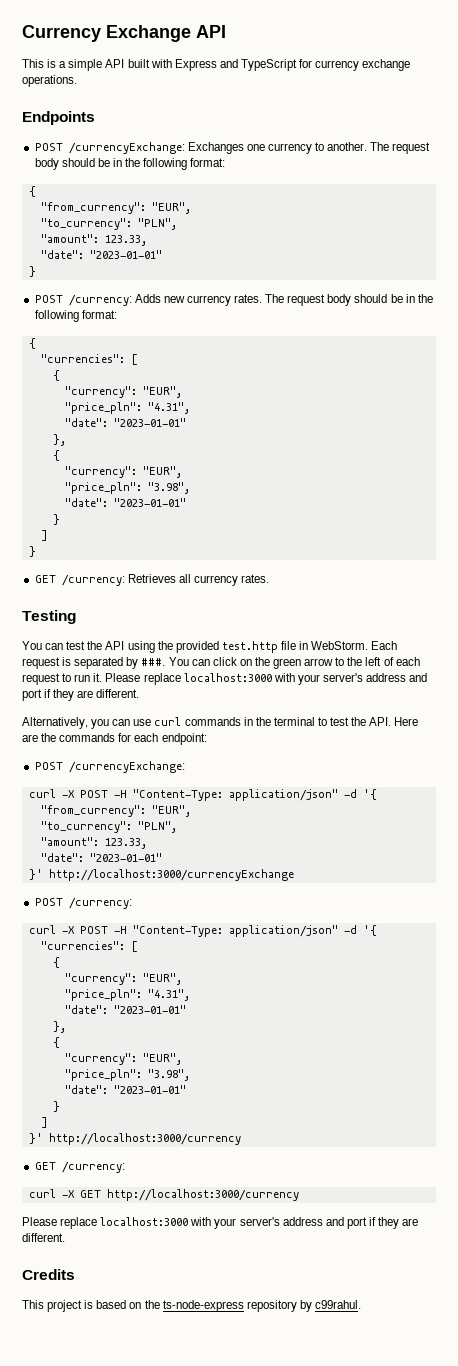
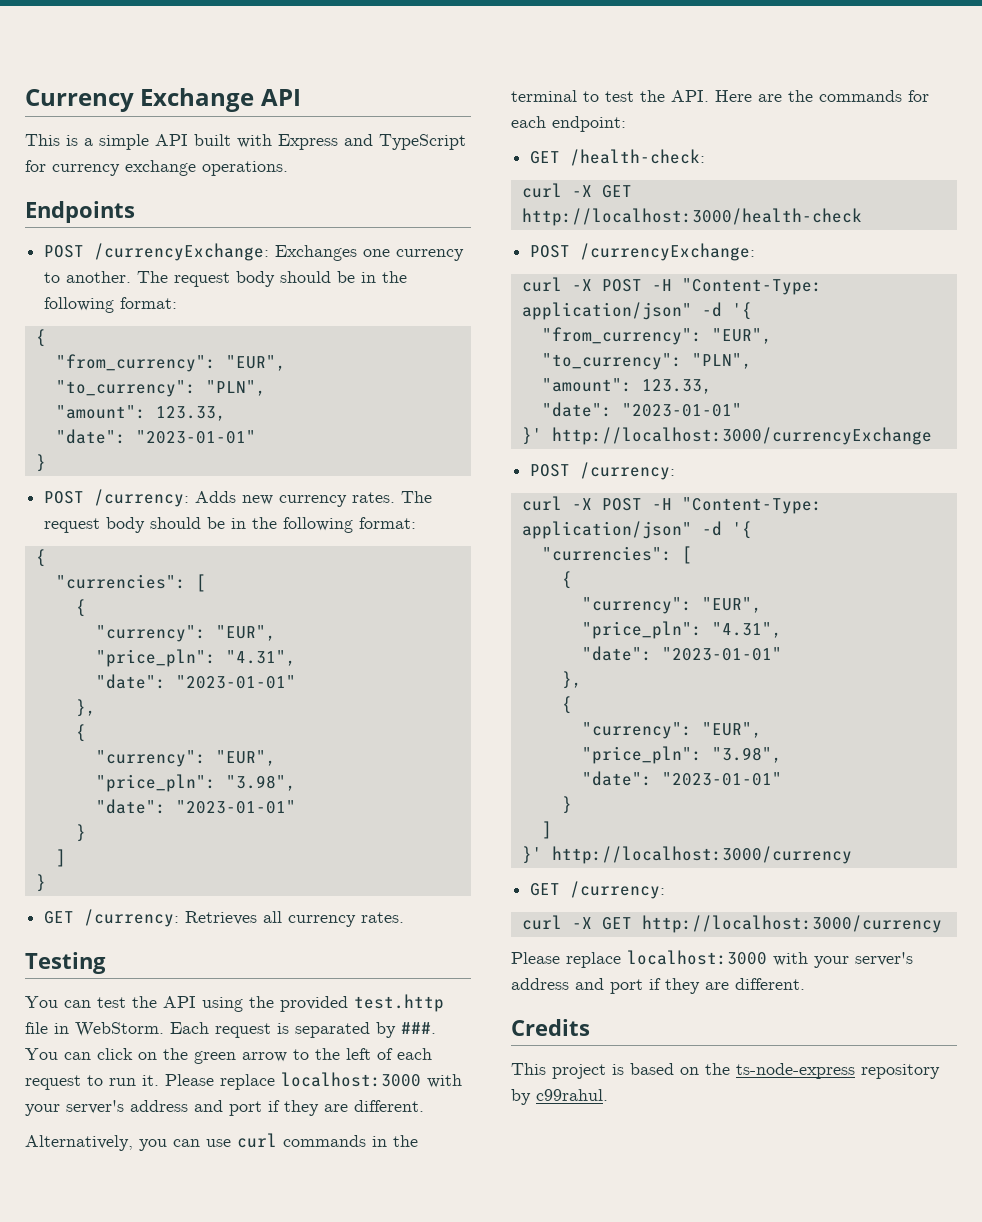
(207, 739) none -> [530,149,706,166] [521,183,632,198] [521,208,862,226] // GET /health-check: // curl -X GET http://localhost:3000/health-check

